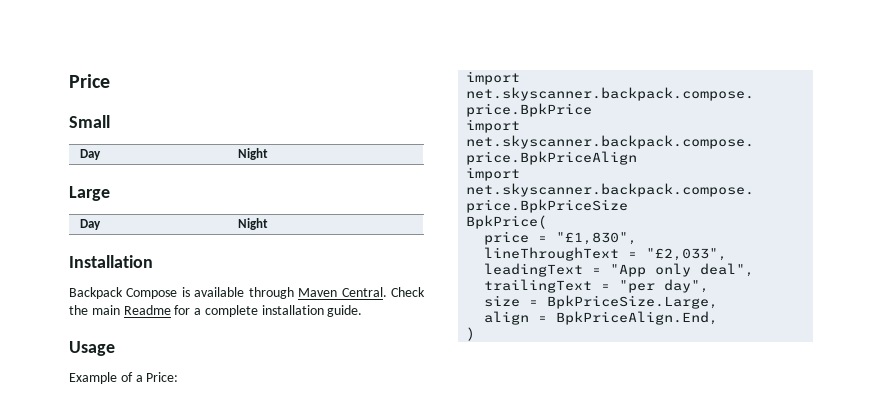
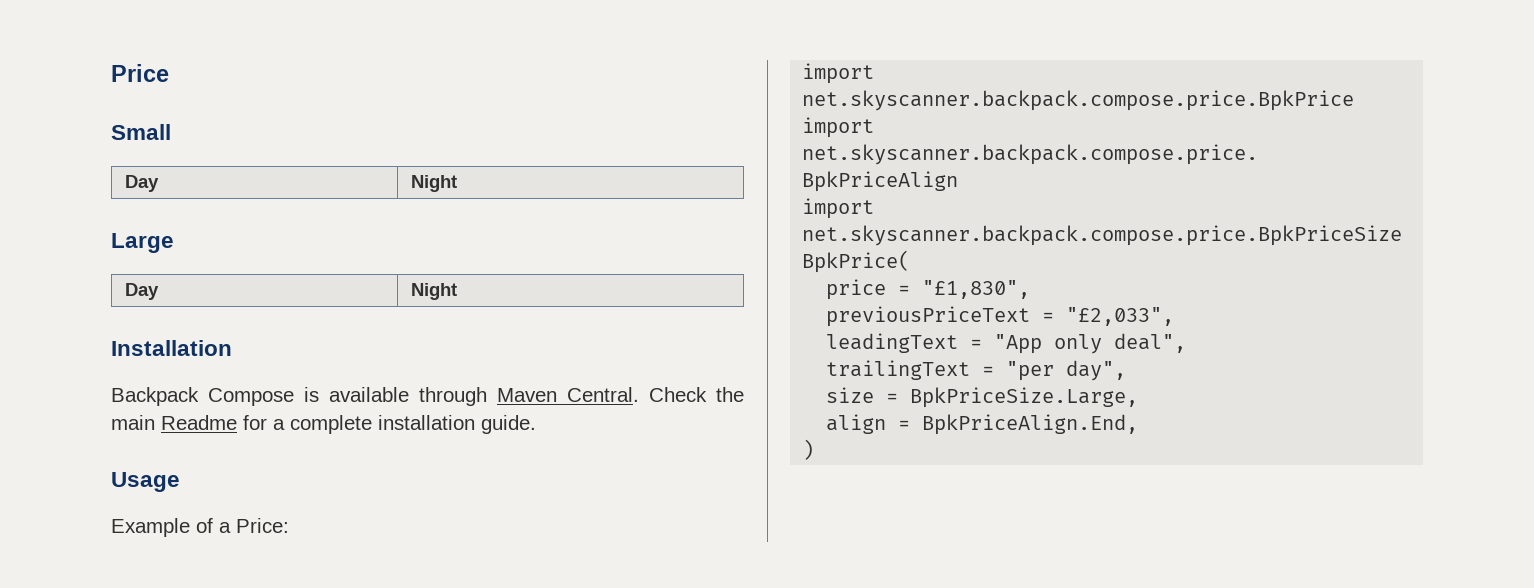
[484,247,620,261] lineThroughText -> [826,306,1031,327] previousPriceText

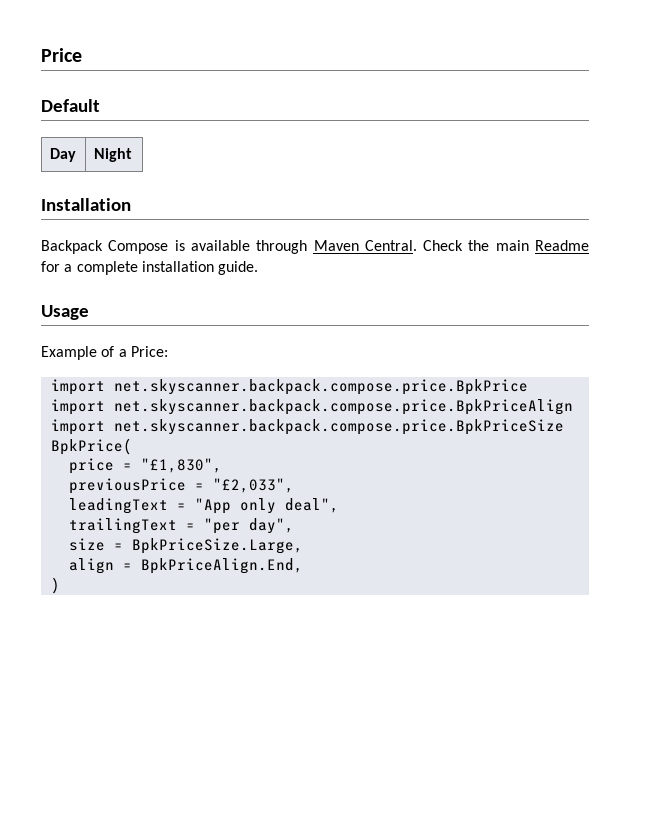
[111,124,171,140] [125,175,160,192] [411,175,458,192] [111,233,174,253] Small // Day | Night // Large -> [41,99,100,112] Default
[826,306,1031,327] previousPriceText -> [68,478,186,494] previousPrice

